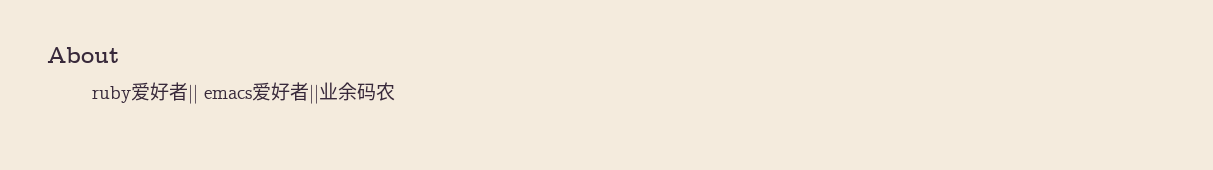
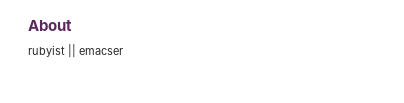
[91,82,395,104] ruby爱好者|| emacs爱好者||业余码农 -> [28,44,123,58] rubyist || emacser

